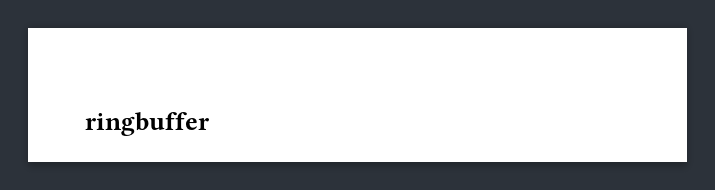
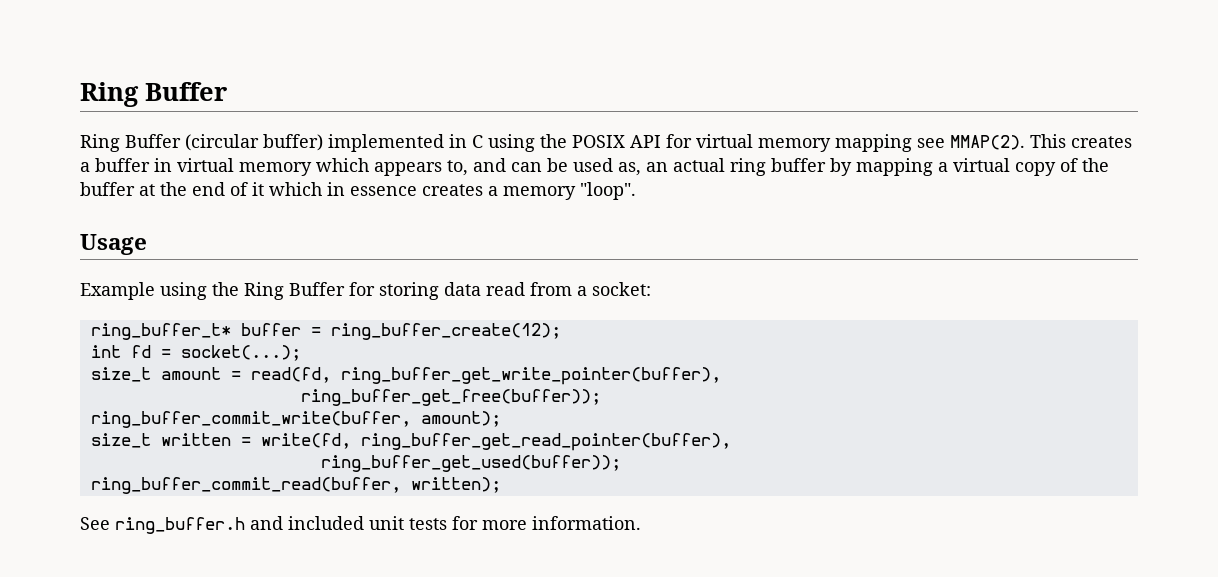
[85,112,210,136] ringbuffer -> [80,82,227,107] [80,134,1132,152] [80,158,1109,176] [80,182,636,200] [80,234,147,255] [80,282,651,300] [90,323,561,340] [90,345,301,361] [90,367,721,385] [300,389,601,406] [90,411,501,428] [90,433,731,451] [320,455,621,472] [90,477,501,494] [80,516,641,534] Ring Buffer // Ring Buffer (circular buffer) implemented in C using the POSIX API for virtual memory mapping see MMAP(2). This creates a buffer in virtual memory which appears to, and can be used as, an actual ring buffer by mapping a virtual copy of the buffer at the end of it which in essence creates a memory "loop". // Usage // Example using the Ring Buffer for storing data read from a socket: // ring_buffer_t* buffer = ring_buffer_create(12); // int fd = socket(...); // size_t amount = read(fd, ring_buffer_get_write_pointer(buffer), // ring_buffer_get_free(buffer)); // ring_buffer_commit_write(buffer, amount); // size_t written = write(fd, ring_buffer_get_read_pointer(buffer), // ring_buffer_get_used(buffer)); // ring_buffer_commit_read(buffer, written); // See ring_buffer.h and included unit tests for more information.

